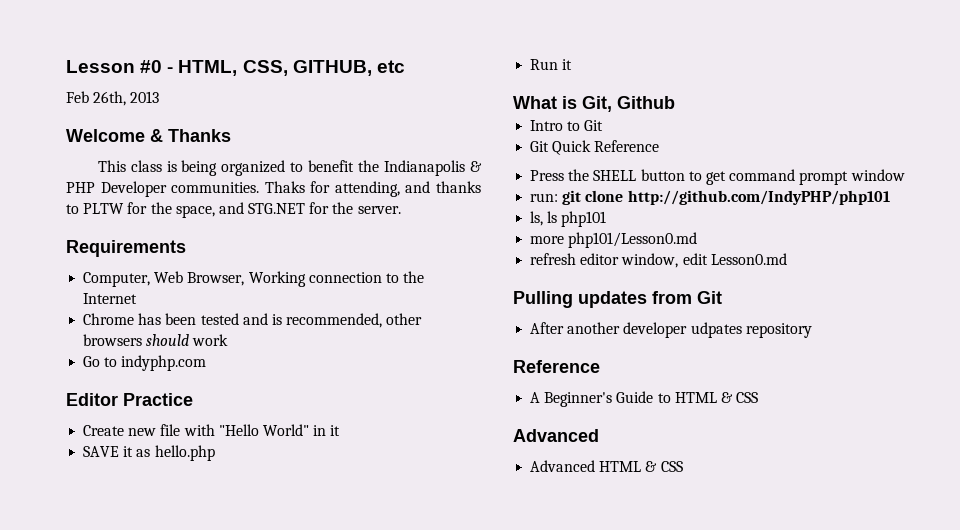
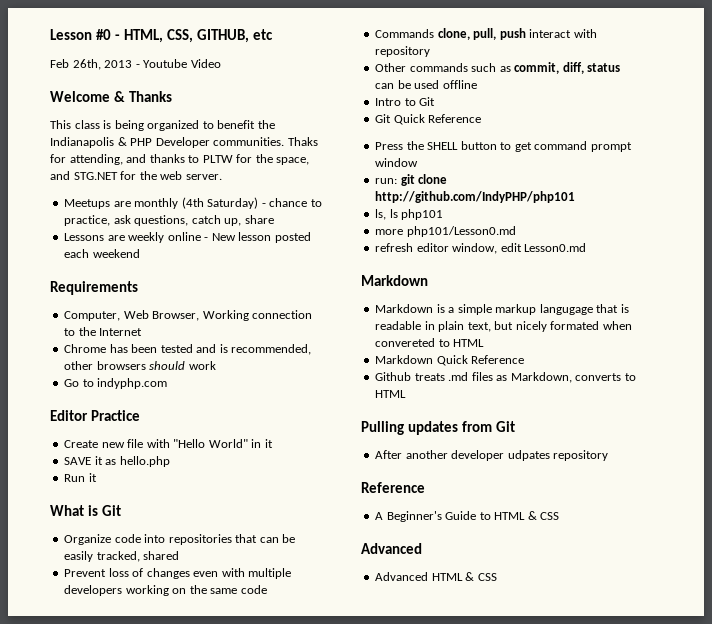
(160, 97) none -> [135,59,221,68] - Youtube Video
(354, 208) none -> [160,171,183,180] web
(401, 210) none -> [64,197,322,209] [64,215,274,226] [64,232,311,243] [64,249,140,258] // Meetups are monthly (4th Saturday) - chance to practice, ask questions, catch up, share // Lessons are weekly online - New lesson posted each weekend
[582,96,675,112] Git, Github -> [101,505,121,516] [64,534,296,545] [64,551,180,562] [64,568,292,579] [64,585,267,596] [375,28,597,40] [375,46,431,57] [375,62,621,74] [375,80,477,89] Git // Organize code into repositories that can be easily tracked, shared // Prevent loss of changes even with multiple developers working on the same code // Commands clone, pull, push interact with repository // Other commands such as commit, diff, status can be used offline
(787, 259) none -> [361,275,428,286] [375,304,629,315] [375,321,632,332] [375,338,485,347] [375,355,525,366] [375,372,636,383] [375,390,407,398] // Markdown // Markdown is a simple markup langugage that is readable in plain text, but nicely formated when convereted to HTML // Markdown Quick Reference // Github treats .md files as Markdown, converts to HTML

